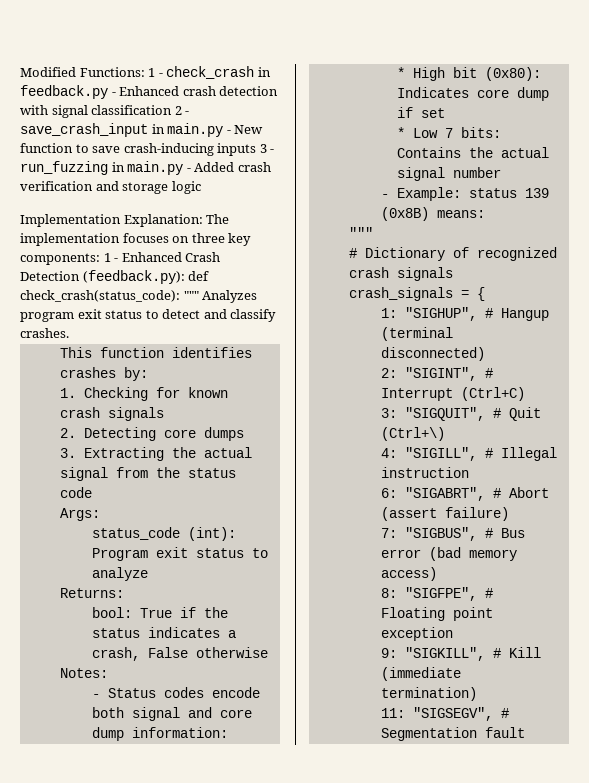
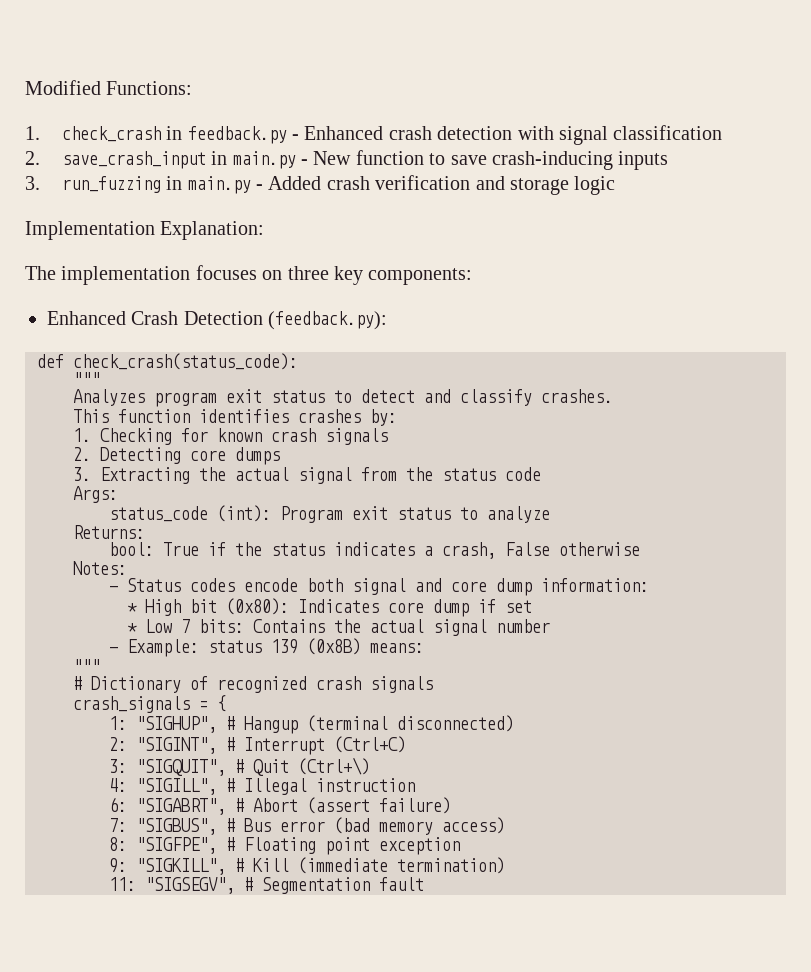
[148,68,163,77] 1 - -> [25,126,40,140] // 1.
[174,106,190,115] 2 - -> [25,151,40,165] // 2.
[259,144,275,153] 3 - -> [25,176,40,190] // 3.
(203, 220) none -> (265, 230) //
[103,253,119,262] 1 - -> (473, 276) //
(185, 277) none -> (388, 320) //
[183,291,199,300] """ -> [73,372,100,386] // """ //

